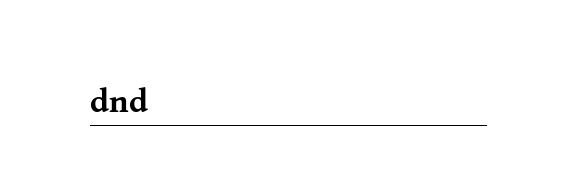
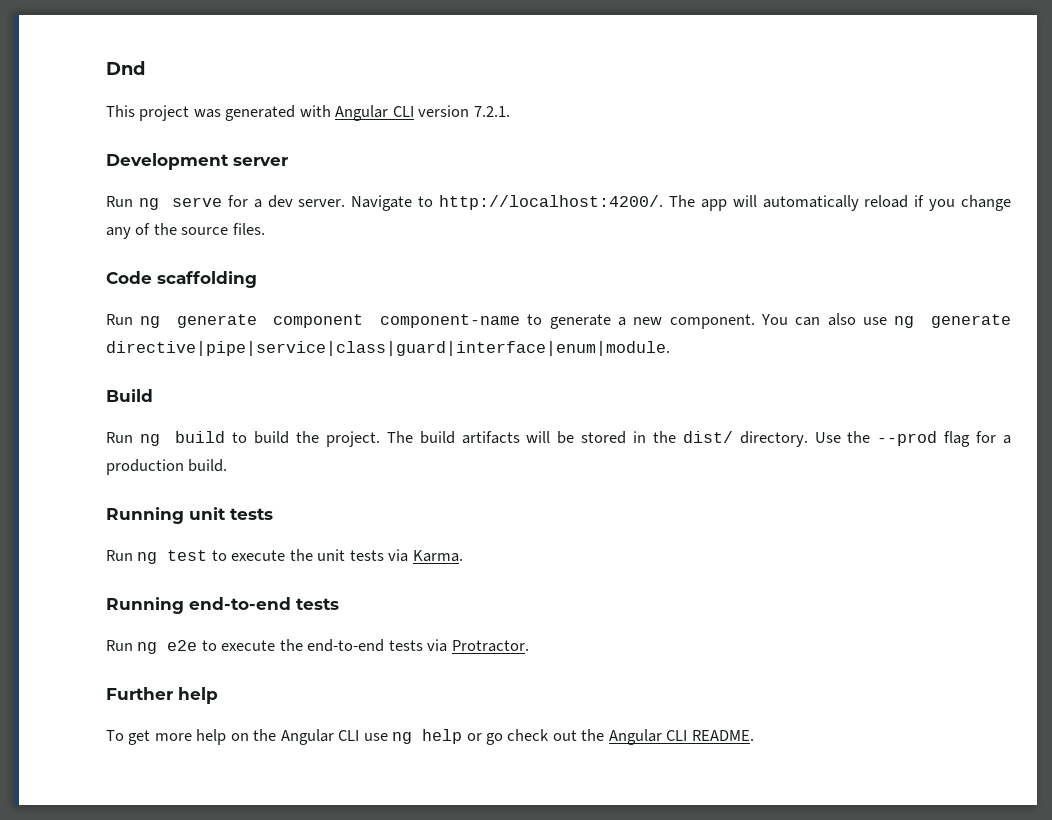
[90,87,148,112] dnd -> [106,61,145,75] [106,105,510,121] [106,153,288,170] [106,195,1011,211] [106,223,265,239] [106,271,257,288] [106,313,1012,329] [106,341,670,356] [106,389,153,402] [106,431,1012,447] [106,459,228,475] [106,507,273,524] [106,549,463,564] [106,597,339,614] [106,639,529,654] [106,687,218,704] [106,729,754,745] Dnd // This project was generated with Angular CLI version 7.2.1. // Development server // Run ng serve for a dev server. Navigate to http://localhost:4200/. The app will automatically reload if you change any of the source files. // Code scaffolding // Run ng generate component component-name to generate a new component. You can also use ng generate directive|pipe|service|class|guard|interface|enum|module. // Build // Run ng build to build the project. The build artifacts will be stored in the dist/ directory. Use the --prod flag for a production build. // Running unit tests // Run ng test to execute the unit tests via Karma. // Running end-to-end tests // Run ng e2e to execute the end-to-end tests via Protractor. // Further help // To get more help on the Angular CLI use ng help or go check out the Angular CLI README.

